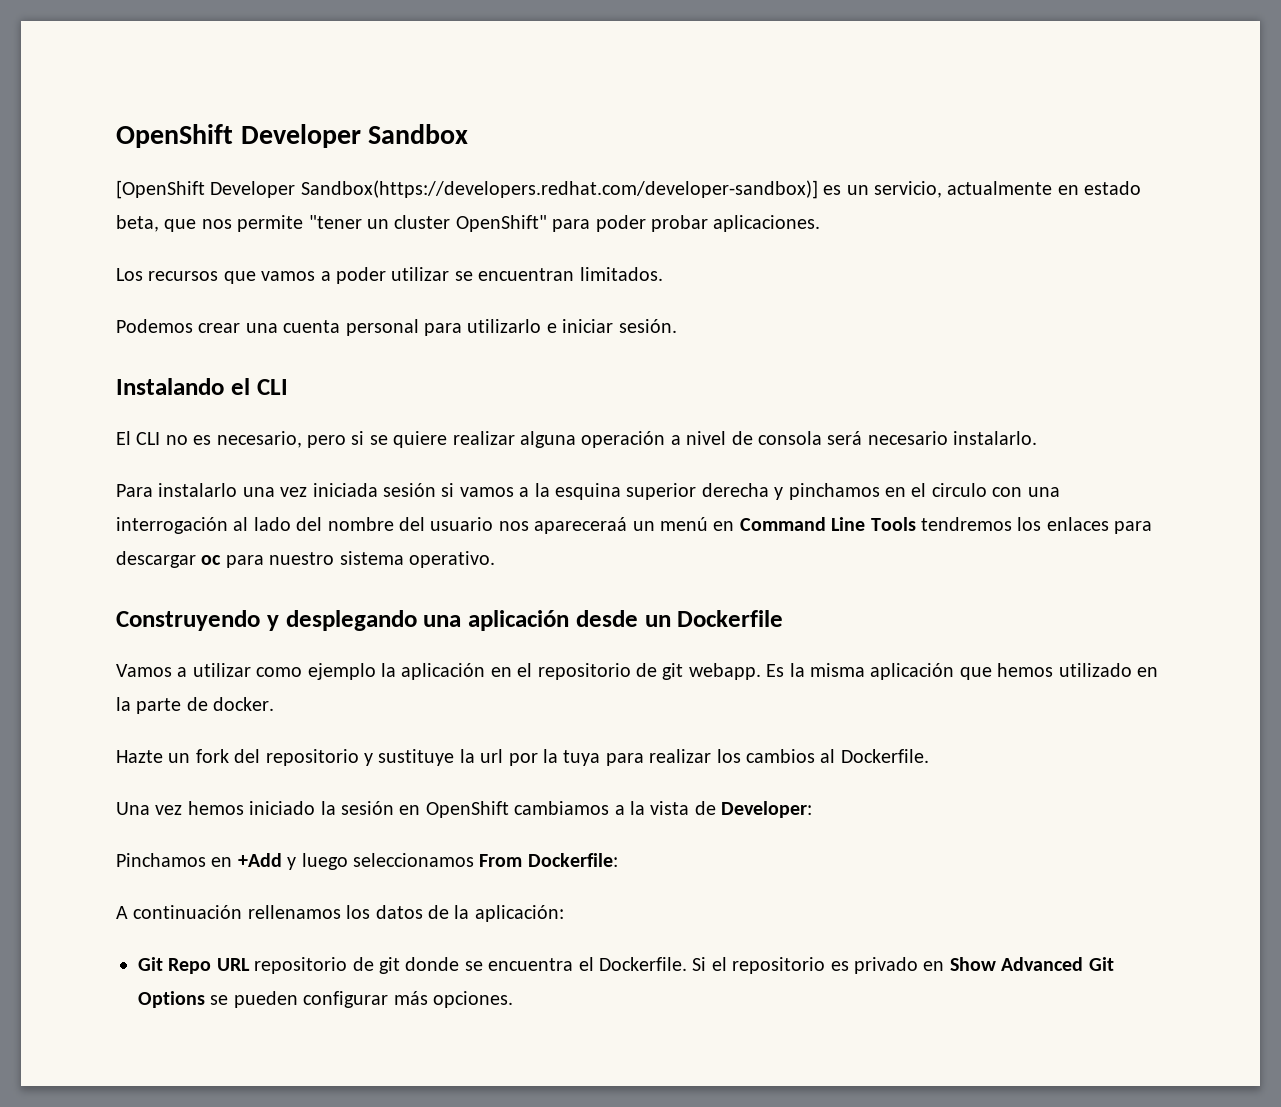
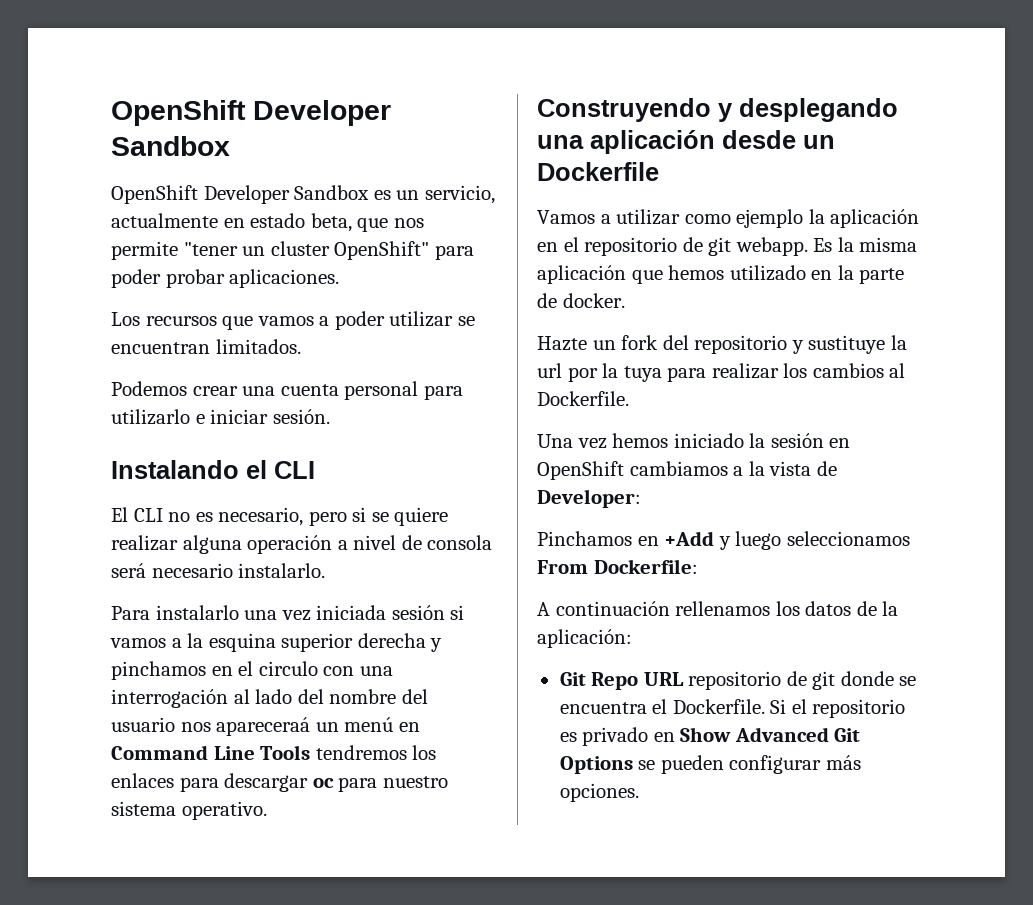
[116,180,818,199] [OpenShift Developer Sandbox(https://developers.redhat.com/developer-sandbox)] -> [111,185,370,204] OpenShift Developer Sandbox

